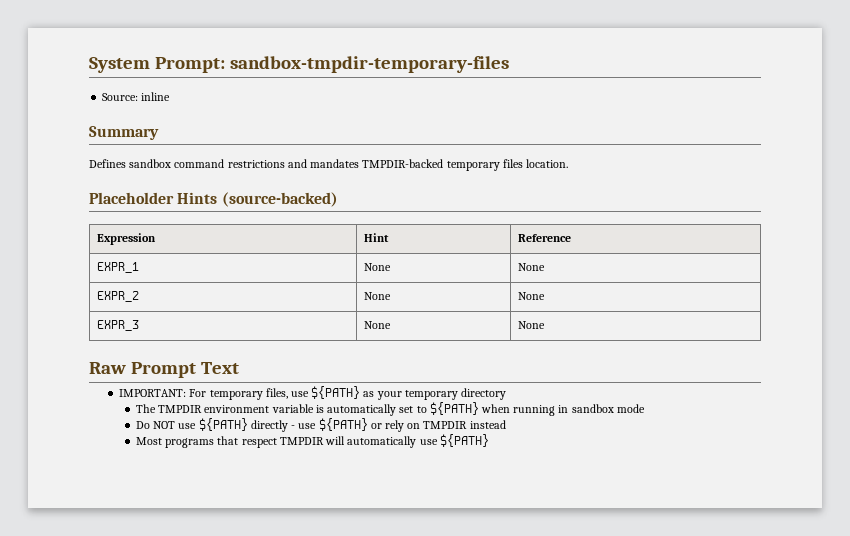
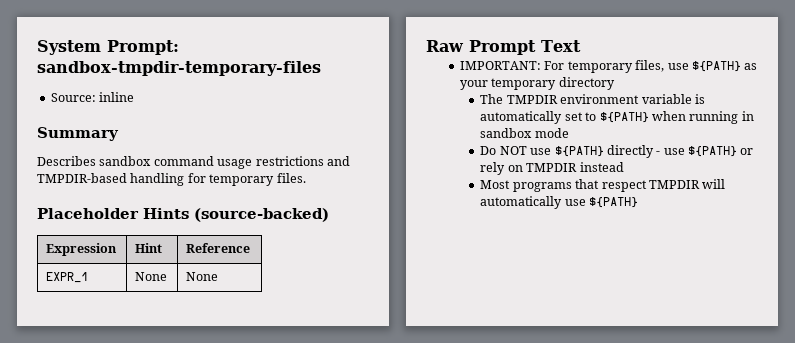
[89,159,126,168] Defines -> [37,156,96,166] Describes
(225, 163) none -> [217,159,253,169] usage
[310,159,569,171] mandates TMPDIR-backed temporary files location. -> [37,173,306,186] TMPDIR-based handling for temporary files.
[97,291,140,302] [364,292,392,300] [518,292,546,300] [97,320,140,331] [364,321,392,329] [518,321,546,329] // EXPR_2 | None | None // EXPR_3 | None | None -> (219, 276) none

